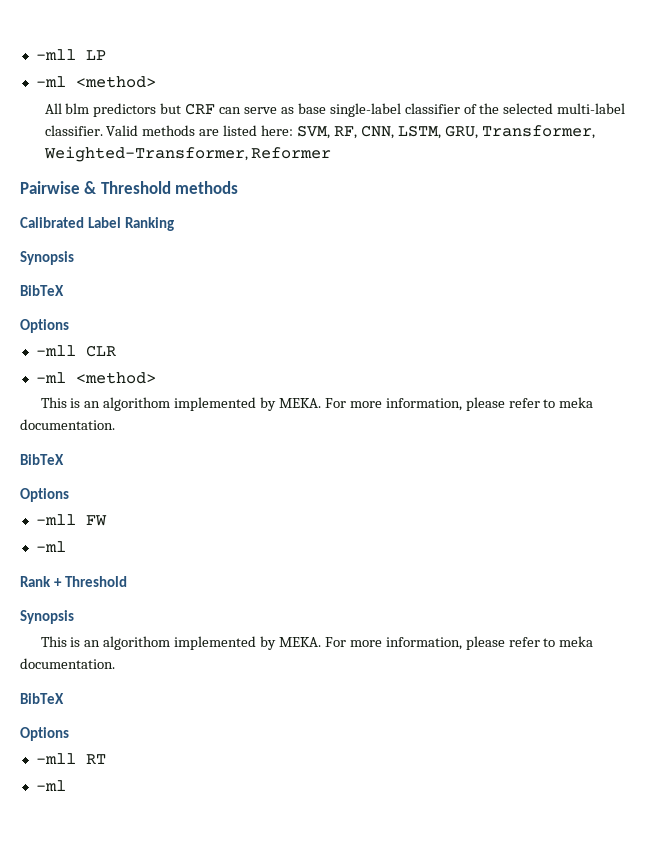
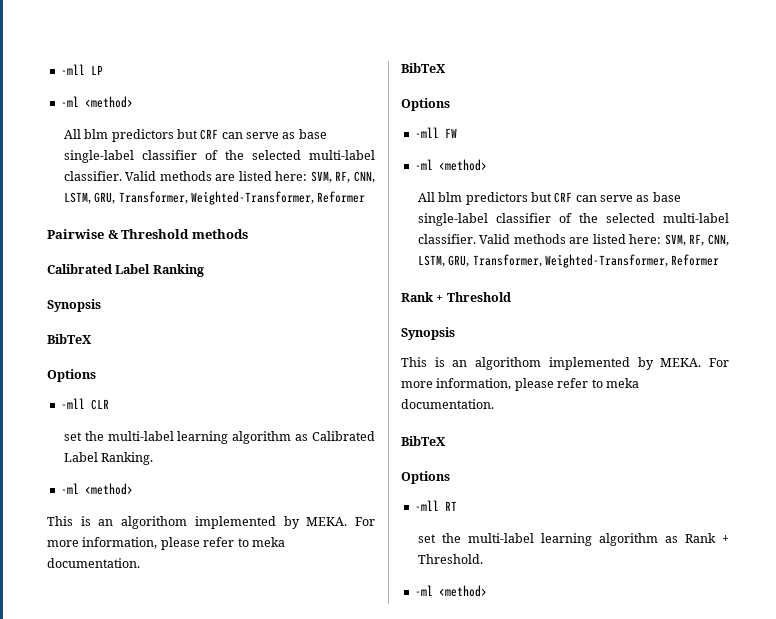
(116, 351) none -> [63,431,375,444] [63,452,154,465] // set the multi-label learning algorithm as Calibrated Label Ranking.
(66, 546) none -> [438,159,487,171] [417,192,681,205] [417,213,729,226] [417,234,729,246] [417,254,720,268] <method> // All blm predictors but CRF can serve as base single-label classifier of the selected multi-label classifier. Valid methods are listed here: SVM, RF, CNN, LSTM, GRU, Transformer, Weighted-Transformer, Reformer
[35,780,66,791] // -ml -> [417,533,729,546] [417,554,483,564] [414,585,487,597] // set the multi-label learning algorithm as Rank + Threshold. // -ml <method>

